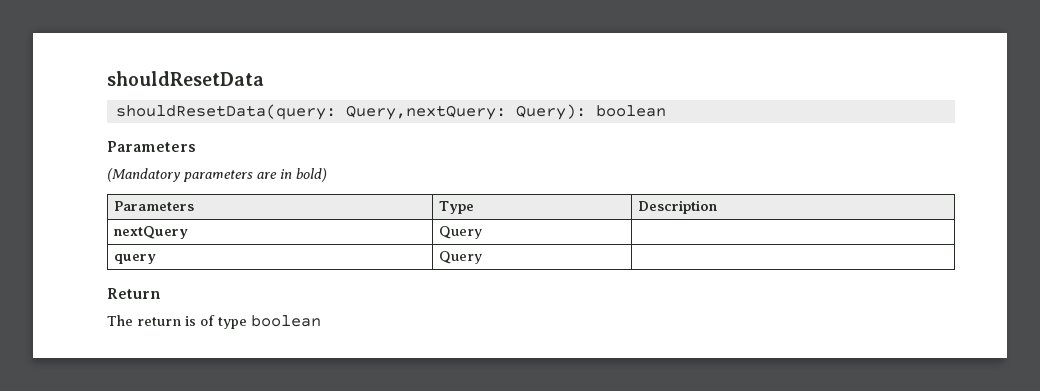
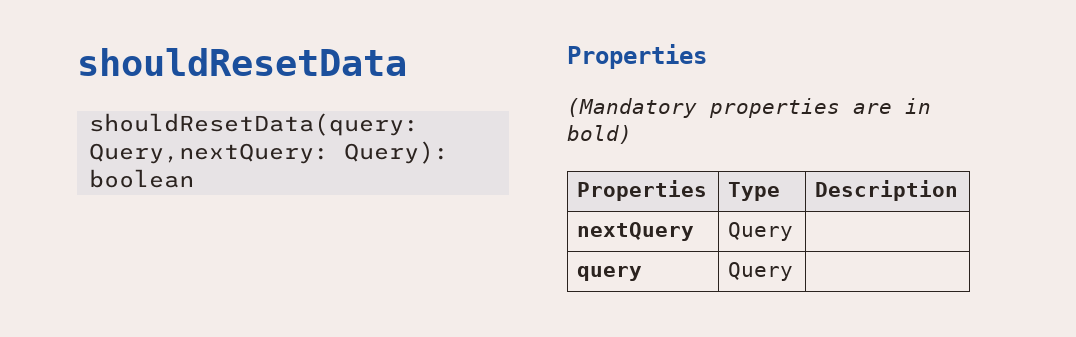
[107,141,196,152] Parameters -> [567,44,707,69] Properties
[183,170,253,182] parameters -> [709,98,840,118] properties
[114,201,195,211] Parameters -> [577,180,708,201] Properties
[107,288,160,299] [107,315,321,329] // Return // The return is of type boolean -> (794, 271) none

